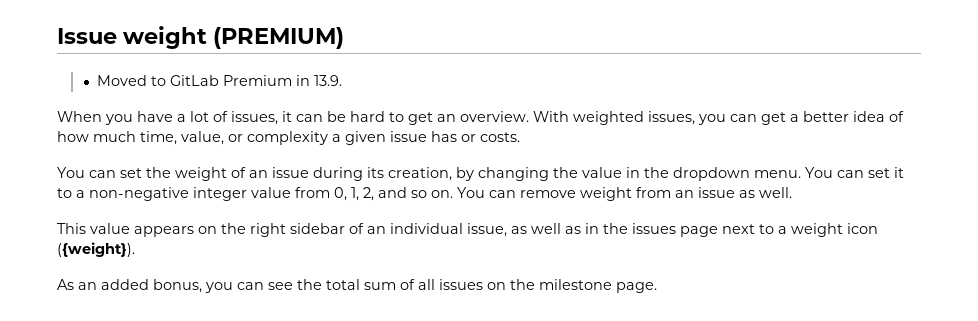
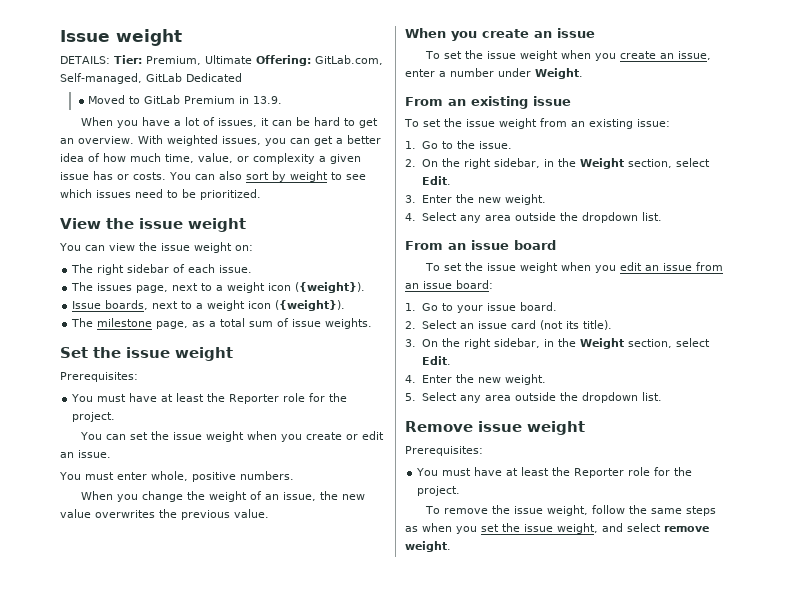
[213,27,345,49] (PREMIUM) -> [60,55,383,66] [60,73,242,84] // DETAILS: Tier: Premium, Ultimate Offering: GitLab.com, Self-managed, GitLab Dedicated
[57,167,904,181] [57,187,792,201] [57,223,878,237] [57,242,135,257] [57,279,657,293] // You can set the weight of an issue during its creation, by changing the value in the dropdown menu. You can set it to a non-negative integer value from 0, 1, 2, and so on. You can remove weight from an issue as well. // This value appears on the right sidebar of an individual issue, as well as in the issues page next to a weight icon ({weight}). // As an added bonus, you can see the total sum of all issues on the milestone page. -> [169,171,366,182] [60,189,261,200] [60,218,246,232] [59,242,253,253] [71,264,253,275] [71,282,366,293] [72,300,346,311] [71,318,373,329] [60,347,233,361] [60,372,138,382] [71,393,348,404] [72,412,116,422] [79,431,384,442] [60,450,111,458] [59,471,294,482] [80,491,365,502] [60,509,269,520] [405,28,595,41] [424,50,711,61] [405,68,583,79] [405,96,571,109] [404,118,670,129] [405,140,512,149] [405,158,710,169] [421,176,451,185] [405,194,546,205] [405,212,662,223] [405,240,556,250] [424,262,723,273] [405,280,493,289] [405,302,557,313] [405,320,612,330] [405,338,710,349] [421,356,451,365] [405,374,546,385] [405,392,662,403] [405,421,585,435] [405,446,483,456] [416,467,693,478] [417,486,461,496] [424,505,716,516] [405,523,709,534] [405,541,451,552] You can also sort by weight to see which issues need to be prioritized. // View the issue weight // You can view the issue weight on: // The right sidebar of each issue. // The issues page, next to a weight icon ({weight}). // Issue boards, next to a weight icon ({weight}). // The milestone page, as a total sum of issue weights. // Set the issue weight // Prerequisites: // You must have at least the Reporter role for the project. // You can set the issue weight when you create or edit an issue. // You must enter whole, positive numbers. // When you change the weight of an issue, the new value overwrites the previous value. // When you create an issue // To set the issue weight when you create an issue, enter a number under Weight. // From an existing issue // To set the issue weight from an existing issue: // 1. Go to the issue. // 2. On the right sidebar, in the Weight section, select Edit. // 3. Enter the new weight. // 4. Select any area outside the dropdown list. // From an issue board // To set the issue weight when you edit an issue from an issue board: // 1. Go to your issue board. // 2. Select an issue card (not its title). // 3. On the right sidebar, in the Weight section, select Edit. // 4. Enter the new weight. // 5. Select any area outside the dropdown list. // Remove issue weight // Prerequisites: // You must have at least the Reporter role for the project. // To remove the issue weight, follow the same steps as when you set the issue weight, and select remove weight.

